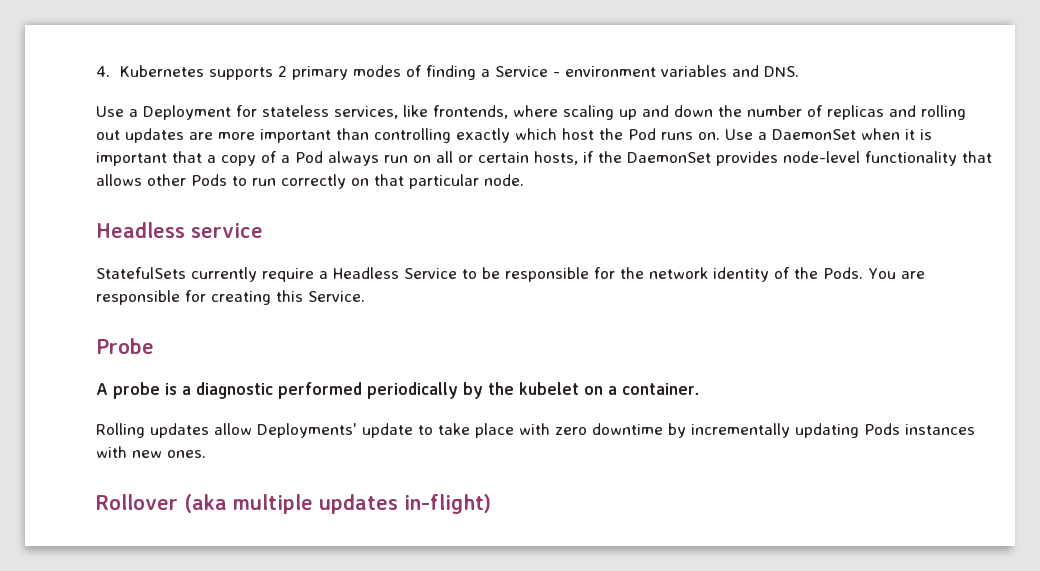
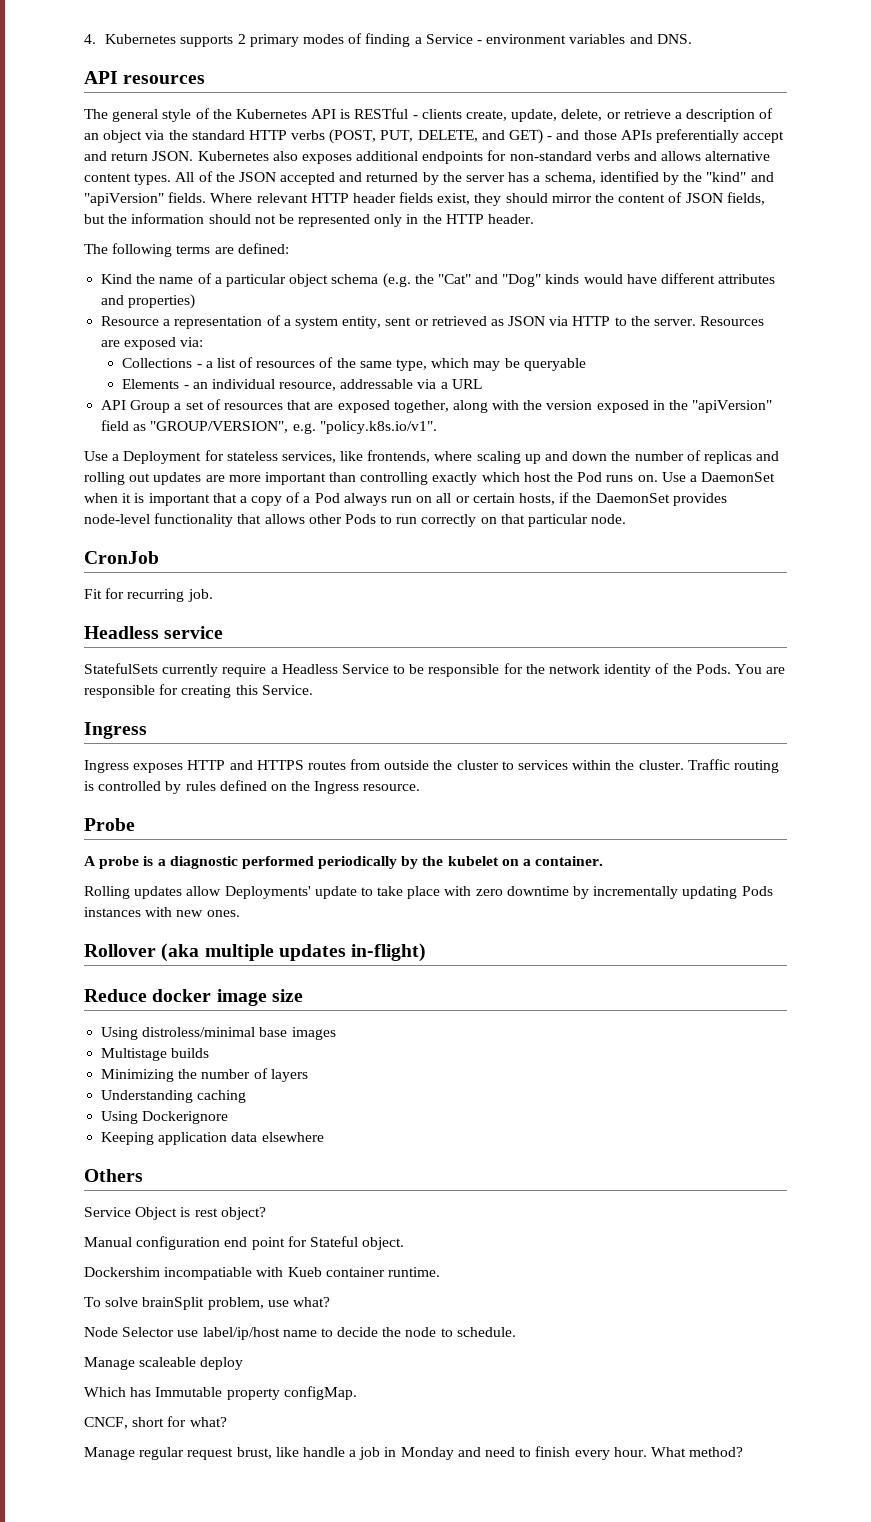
(799, 71) none -> [84,71,206,84] [84,108,774,122] [84,129,785,144] [84,150,771,164] [84,171,774,185] [84,192,765,206] [84,213,535,227] [84,243,289,257] [101,273,776,288] [101,294,196,309] [101,315,765,329] [101,337,204,350] [122,357,586,371] [122,379,482,391] [101,399,773,413] [101,420,437,434] // API resources // The general style of the Kubernetes API is RESTful - clients create, update, delete, or retrieve a description of an object via the standard HTTP verbs (POST, PUT, DELETE, and GET) - and those APIs preferentially accept and return JSON. Kubernetes also exposes additional endpoints for non-standard verbs and allows alternative content types. All of the JSON accepted and returned by the server has a schema, identified by the "kind" and "apiVersion" fields. Where relevant HTTP header fields exist, they should mirror the content of JSON fields, but the information should not be represented only in the HTTP header. // The following terms are defined: // Kind the name of a particular object schema (e.g. the "Cat" and "Dog" kinds would have different attributes and properties) // Resource a representation of a system entity, sent or retrieved as JSON via HTTP to the server. Resources are exposed via: // Collections - a list of resources of the same type, which may be queryable // Elements - an individual resource, addressable via a URL // API Group a set of resources that are exposed together, along with the version exposed in the "apiVersion" field as "GROUP/VERSION", e.g. "policy.k8s.io/v1".
(524, 180) none -> [84,551,159,564] [84,588,213,602] // CronJob // Fit for recurring job.
(365, 296) none -> [84,722,147,739] [84,759,779,773] [84,780,421,794] // Ingress // Ingress exposes HTTP and HTTPS routes from outside the cluster to services within the cluster. Traffic routing is controlled by rules defined on the Ingress resource.
(491, 504) none -> [84,989,303,1006] [101,1027,336,1040] [101,1048,210,1061] [101,1068,308,1082] [101,1090,247,1103] [101,1111,229,1124] [101,1132,324,1145] [84,1169,143,1182] [84,1207,266,1220] [84,1236,405,1250] [84,1267,440,1280] [84,1297,330,1310] [84,1327,516,1340] [84,1357,244,1370] [84,1386,357,1400] [84,1416,227,1429] [84,1446,744,1460] // Reduce docker image size // Using distroless/minimal base images // Multistage builds // Minimizing the number of layers // Understanding caching // Using Dockerignore // Keeping application data elsewhere // Others // Service Object is rest object? // Manual configuration end point for Stateful object. // Dockershim incompatiable with Kueb container runtime. // To solve brainSplit problem, use what? // Node Selector use label/ip/host name to decide the node to schedule. // Manage scaleable deploy // Which has Immutable property configMap. // CNCF, short for what? // Manage regular request brust, like handle a job in Monday and need to finish every hour. What method?

